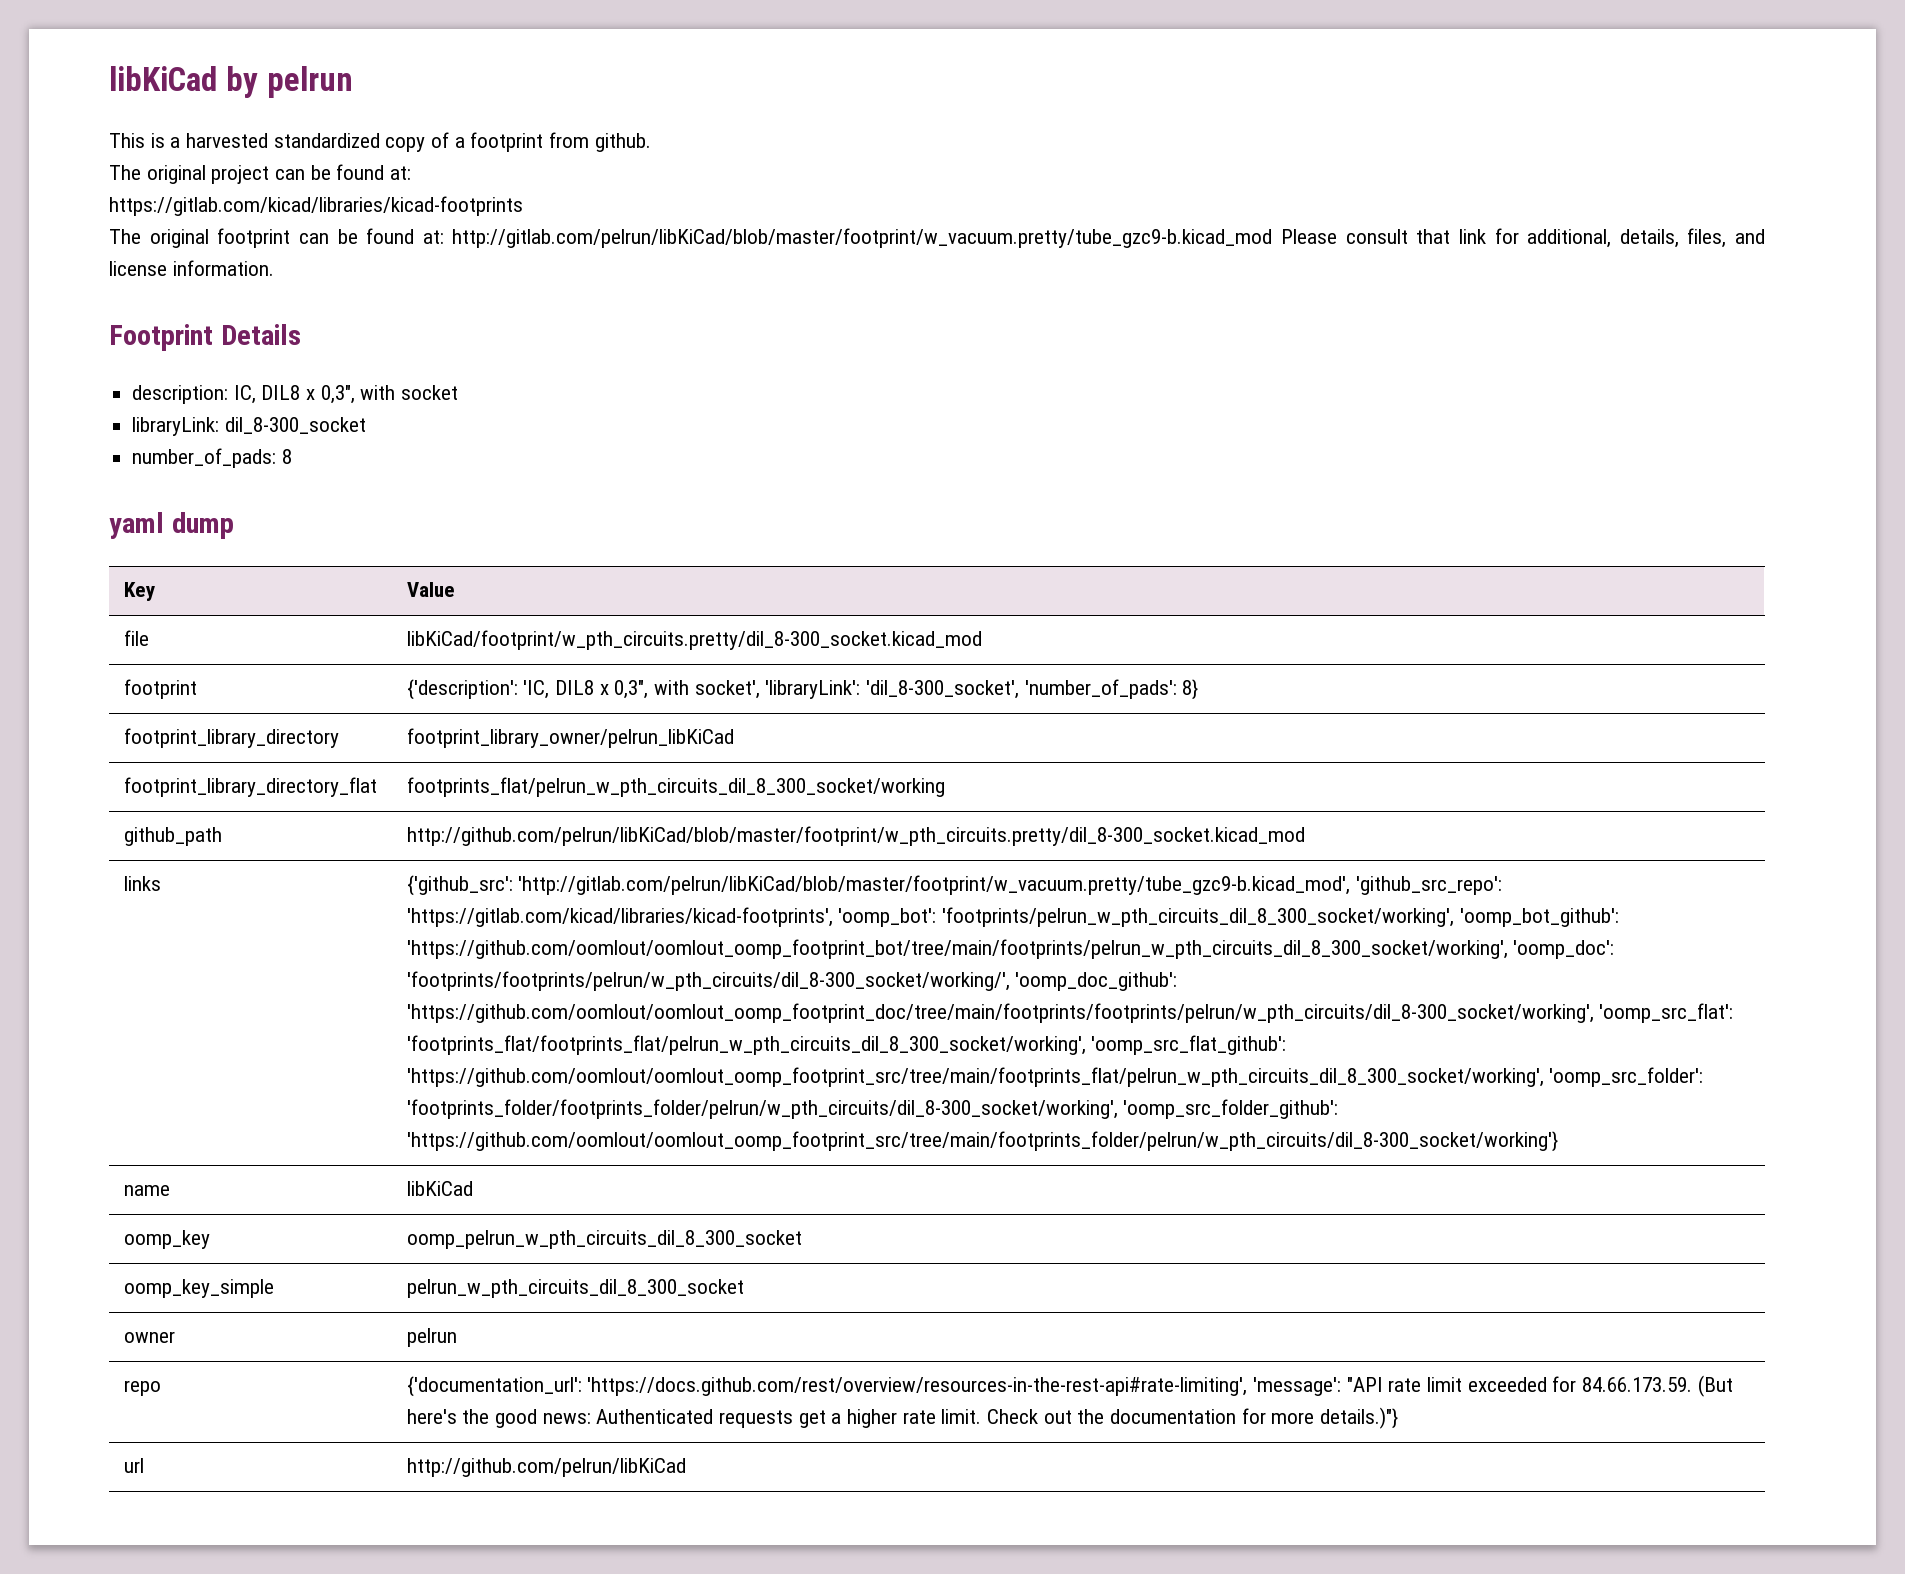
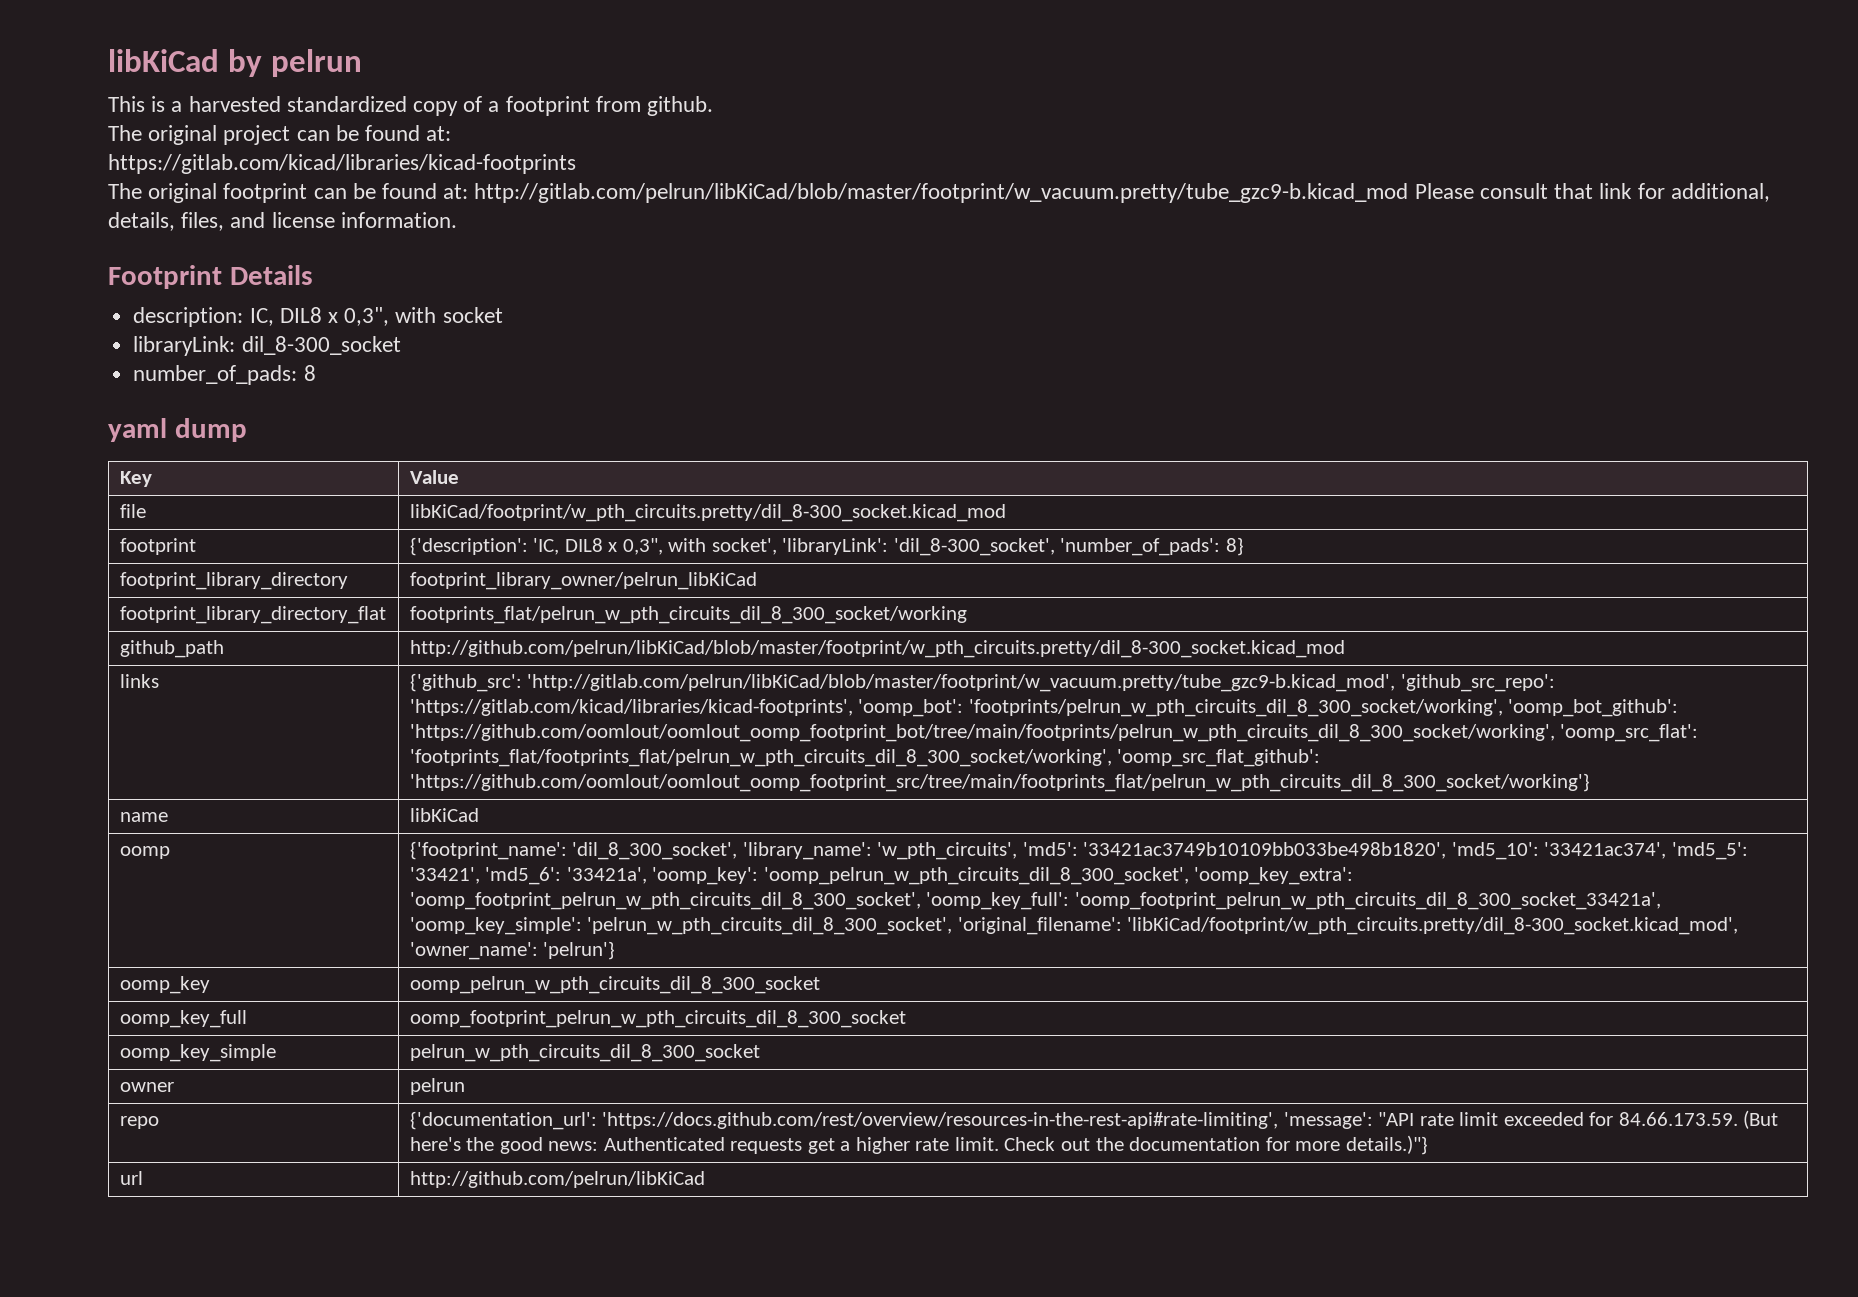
[1513,940,1615,959] [406,971,1178,991] [406,1003,1734,1023] [406,1035,1287,1055] [406,1067,1704,1087] [406,1099,1339,1119] [406,1131,1558,1152] [123,1185,170,1196] [406,1181,473,1196] 'oomp_doc': 'footprints/footprints/pelrun/w_pth_circuits/dil_8-300_socket/working/', 'oomp_doc_github': 'https://github.com/oomlout/oomlout_oomp_footprint_doc/tree/main/footprints/footprints/pelrun/w_pth_circuits/dil_8-300_socket/working', 'oomp_src_flat': 'footprints_flat/footprints_flat/pelrun_w_pth_circuits_dil_8_300_socket/working', 'oomp_src_flat_github': 'https://github.com/oomlout/oomlout_oomp_footprint_src/tree/main/footprints_flat/pelrun_w_pth_circuits_dil_8_300_socket/working', 'oomp_src_folder': 'footprints_folder/footprints_folder/pelrun/w_pth_circuits/dil_8-300_socket/working', 'oomp_src_folder_github': 'https://github.com/oomlout/oomlout_oomp_footprint_src/tree/main/footprints_folder/pelrun/w_pth_circuits/dil_8-300_socket/working'} // name | libKiCad -> [1560,724,1699,742] [409,749,1321,767] [409,773,1590,792] [119,812,168,822] [409,808,479,822] [119,846,170,859] [409,841,1748,860] [409,867,1354,885] [409,892,1661,910] [409,917,1739,935] [409,941,616,960] 'oomp_src_flat': 'footprints_flat/footprints_flat/pelrun_w_pth_circuits_dil_8_300_socket/working', 'oomp_src_flat_github': 'https://github.com/oomlout/oomlout_oomp_footprint_src/tree/main/footprints_flat/pelrun_w_pth_circuits_dil_8_300_socket/working'} // name | libKiCad // oomp | {'footprint_name': 'dil_8_300_socket', 'library_name': 'w_pth_circuits', 'md5': '33421ac3749b10109bb033be498b1820', 'md5_10': '33421ac374', 'md5_5': '33421', 'md5_6': '33421a', 'oomp_key': 'oomp_pelrun_w_pth_circuits_dil_8_300_socket', 'oomp_key_extra': 'oomp_footprint_pelrun_w_pth_circuits_dil_8_300_socket', 'oomp_key_full': 'oomp_footprint_pelrun_w_pth_circuits_dil_8_300_socket_33421a', 'oomp_key_simple': 'pelrun_w_pth_circuits_dil_8_300_socket', 'original_filename': 'libKiCad/footprint/w_pth_circuits.pretty/dil_8-300_socket.kicad_mod', 'owner_name': 'pelrun'}
(802, 1239) none -> [119,1010,247,1028] [409,1010,906,1028] // oomp_key_full | oomp_footprint_pelrun_w_pth_circuits_dil_8_300_socket

